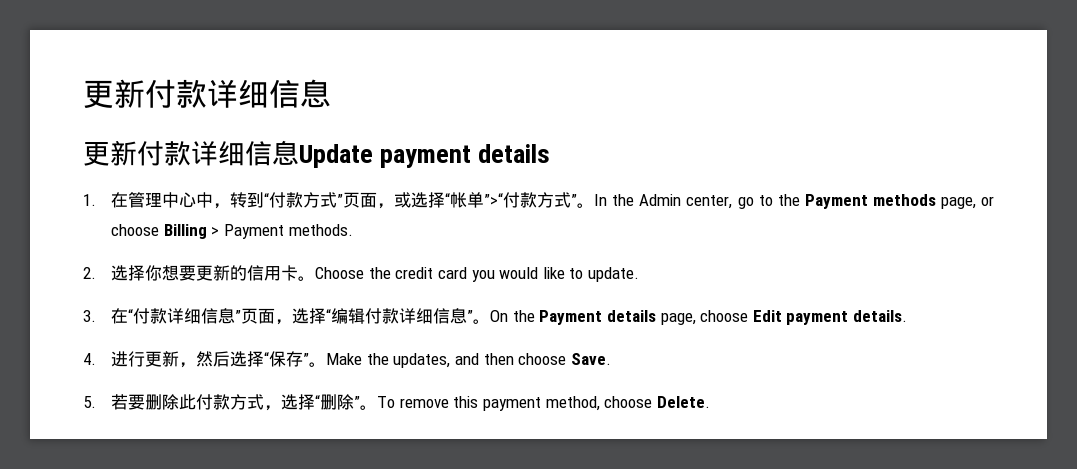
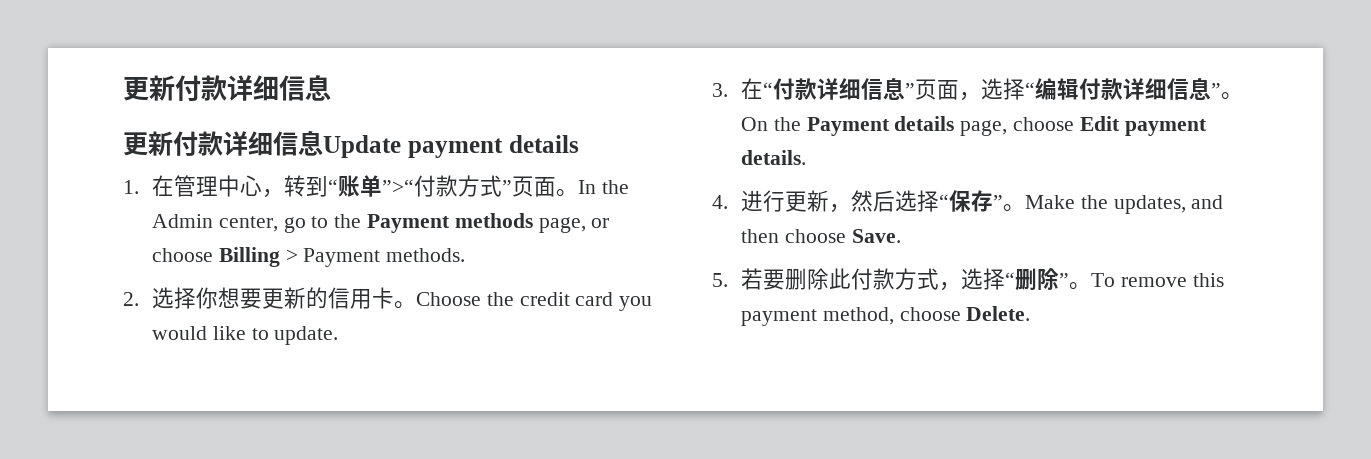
[196,192,214,208] 中 -> (263, 185) none
(270, 199) none -> [338,175,415,197] 账单”>“
[377,192,578,209] ，或选择“帐单”>“付款方式” -> (557, 187) none

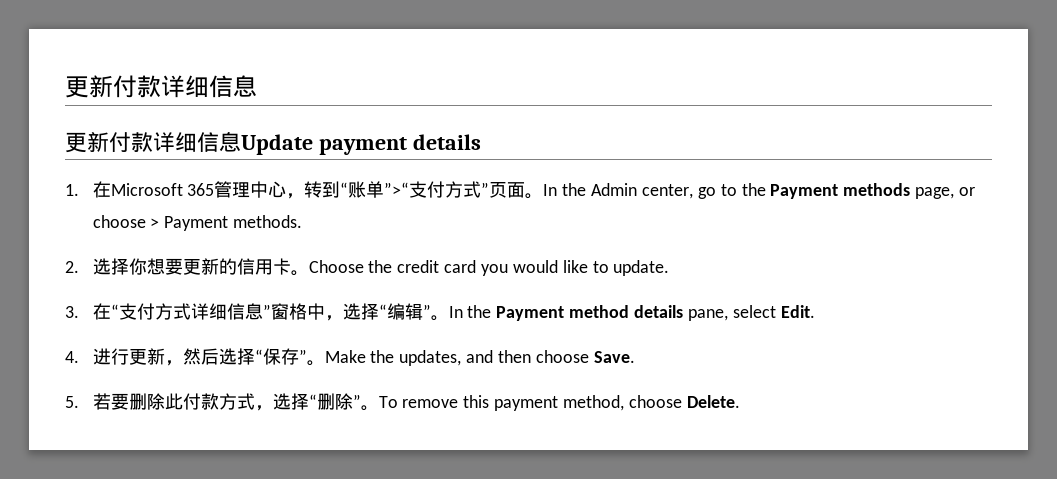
(175, 185) none -> [110,183,215,196] Microsoft 365
[414,175,459,197] 付款 -> [409,181,446,198] 支付
[218,247,280,267] Billing -> (146, 221) none
[773,77,960,100] 付款详细信息”页面 -> [118,303,325,320] 支付方式详细信息”窗格中
[1079,77,1244,100] [741,116,1207,136] [741,150,807,165] 付款详细信息”。On the Payment details page, choose Edit payment details. -> [422,304,815,321] ”。In the Payment method details pane, select Edit.

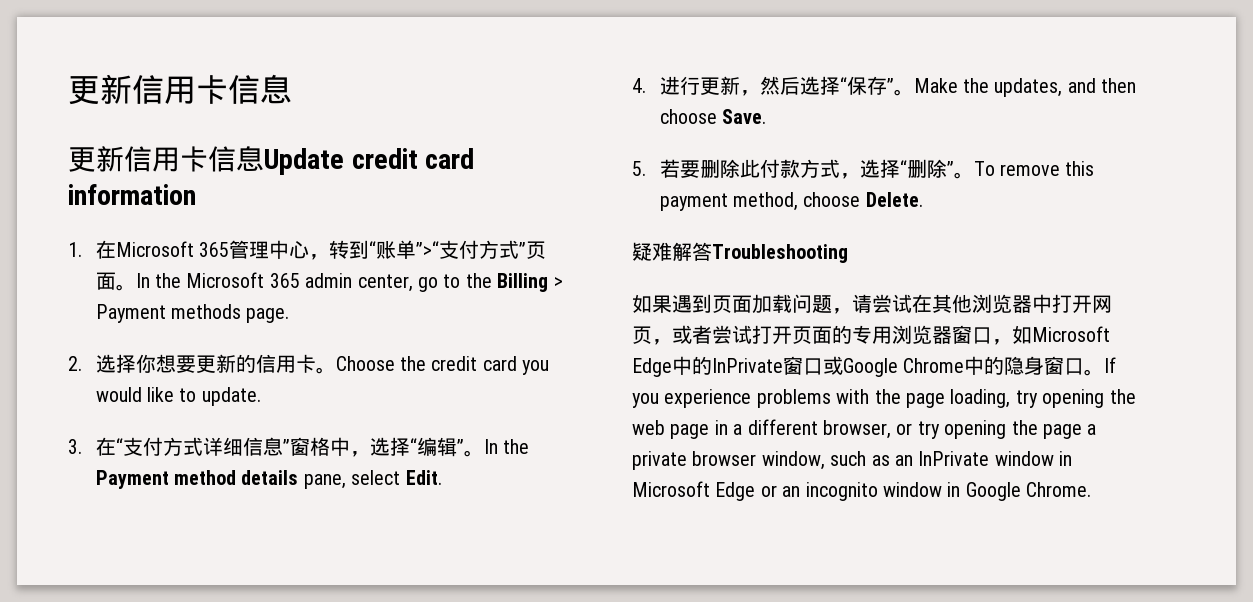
[65,75,209,98] 更新付款详细 -> [68,74,228,105] 更新信用卡
[109,131,481,155] 付款详细信息Update payment details -> [124,146,475,175] [68,184,196,205] 信用卡信息Update credit card information
[591,183,638,196] Admin -> [186,272,353,288] Microsoft 365 admin
[770,183,975,199] [92,215,303,231] Payment methods page, or choose > Payment methods. -> [497,273,563,292] [95,304,290,323] Billing > Payment methods page.
(740, 401) none -> [632,242,848,263] [632,294,1112,314] [632,325,1110,345] [632,356,1117,377] [632,389,1136,408] [632,419,1097,439] [632,451,1073,470] [632,481,1092,501] // 疑难解答Troubleshooting // 如果遇到页面加载问题，请尝试在其他浏览器中打开网页，或者尝试打开页面的专用浏览器窗口，如Microsoft Edge中的InPrivate窗口或Google Chrome中的隐身窗口。If you experience problems with the page loading, try opening the web page in a different browser, or try opening the page a private browser window, such as an InPrivate window in Microsoft Edge or an incognito window in Google Chrome.

